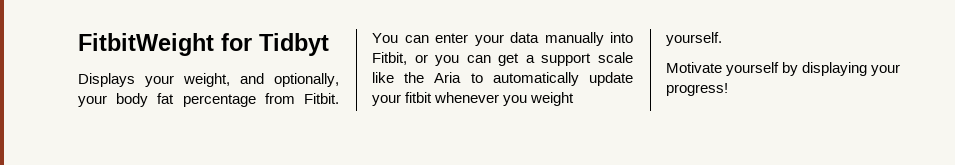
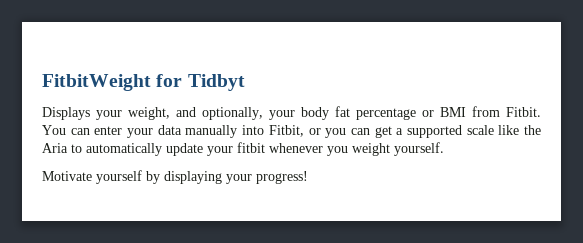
(256, 100) none -> [422,107,466,117] or BMI
[541,53,592,66] support -> [406,125,462,138] supported

